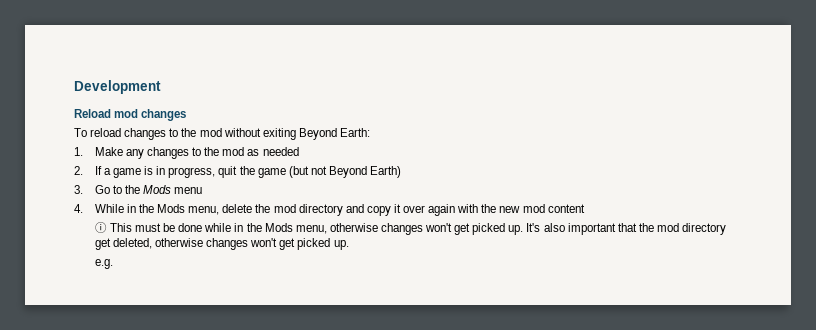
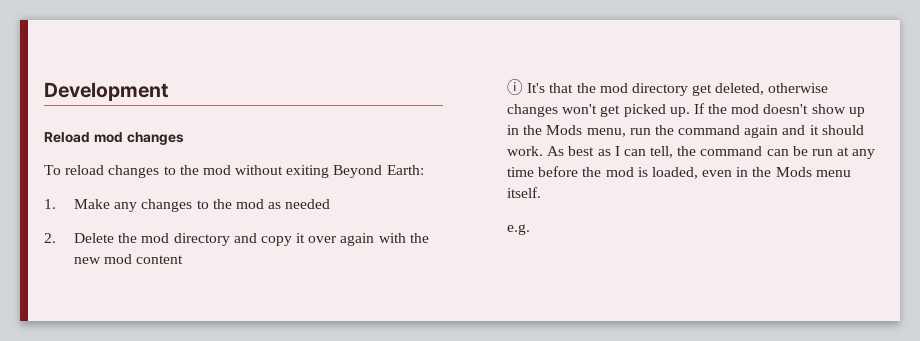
[94,166,402,178] [74,185,203,194] [74,204,253,215] If a game is in progress, quit the game (but not Beyond Earth) // 3. Go to the Mods menu // 4. While in the Mods menu, delete -> [73,233,114,243] Delete
[109,223,616,235] This must be done while in the Mods menu, otherwise changes won't get picked up. It's also important -> [527,83,546,93] It's
(349, 245) none -> [693,103,865,117] [506,125,864,138] [506,146,876,159] [506,166,851,179] [506,187,541,198] If the mod doesn't show up in the Mods menu, run the command again and it should work. As best as I can tell, the command can be run at any time before the mod is loaded, even in the Mods menu itself.

